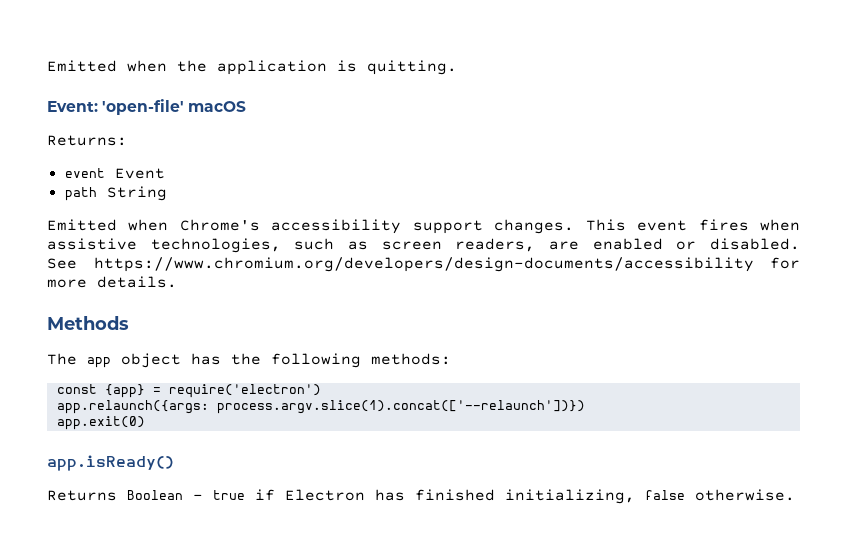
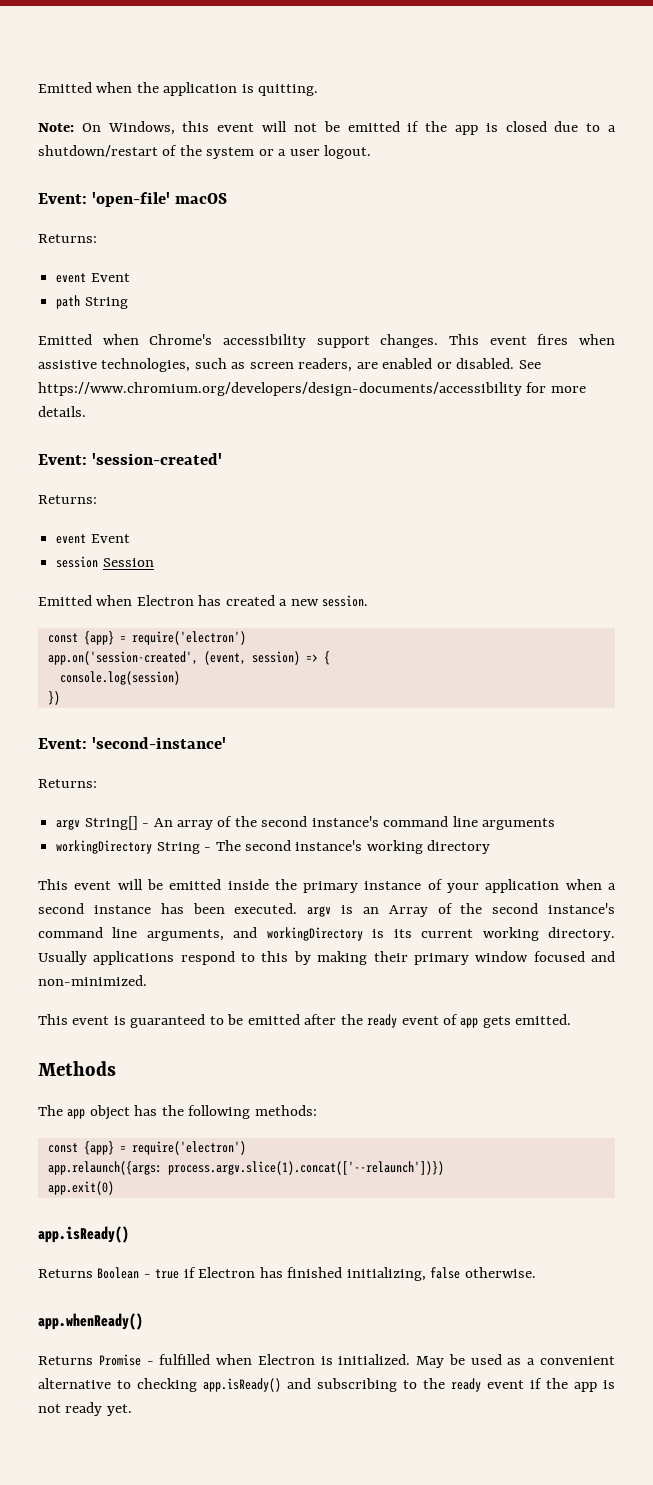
(457, 67) none -> [38,121,616,135] [38,145,372,159] // Note: On Windows, this event will not be emitted if the app is closed due to a shutdown/restart of the system or a user logout.
(177, 282) none -> [38,453,223,465] [38,495,97,504] [56,534,130,544] [56,556,154,568] [38,595,369,607] [47,631,246,645] [47,651,330,665] [59,671,180,685] [47,691,60,705] [38,737,227,749] [38,779,97,788] [56,816,556,830] [56,840,491,854] [38,879,616,893] [38,903,615,917] [38,927,615,941] [38,951,616,965] [38,975,147,986] [38,1014,572,1028] // Event: 'session-created' // Returns: // event Event // session Session // Emitted when Electron has created a new session. // const {app} = require('electron') // app.on('session-created', (event, session) => { // console.log(session) // }) // Event: 'second-instance' // Returns: // argv String[] - An array of the second instance's command line arguments // workingDirectory String - The second instance's working directory // This event will be emitted inside the primary instance of your application when a second instance has been executed. argv is an Array of the second instance's command line arguments, and workingDirectory is its current working directory. Usually applications respond to this by making their primary window focused and non-minimized. // This event is guaranteed to be emitted after the ready event of app gets emitted.
(795, 495) none -> [38,1313,143,1330] [38,1354,615,1368] [38,1378,615,1392] [38,1402,132,1416] // app.whenReady() // Returns Promise - fulfilled when Electron is initialized. May be used as a convenient alternative to checking app.isReady() and subscribing to the ready event if the app is not ready yet.

